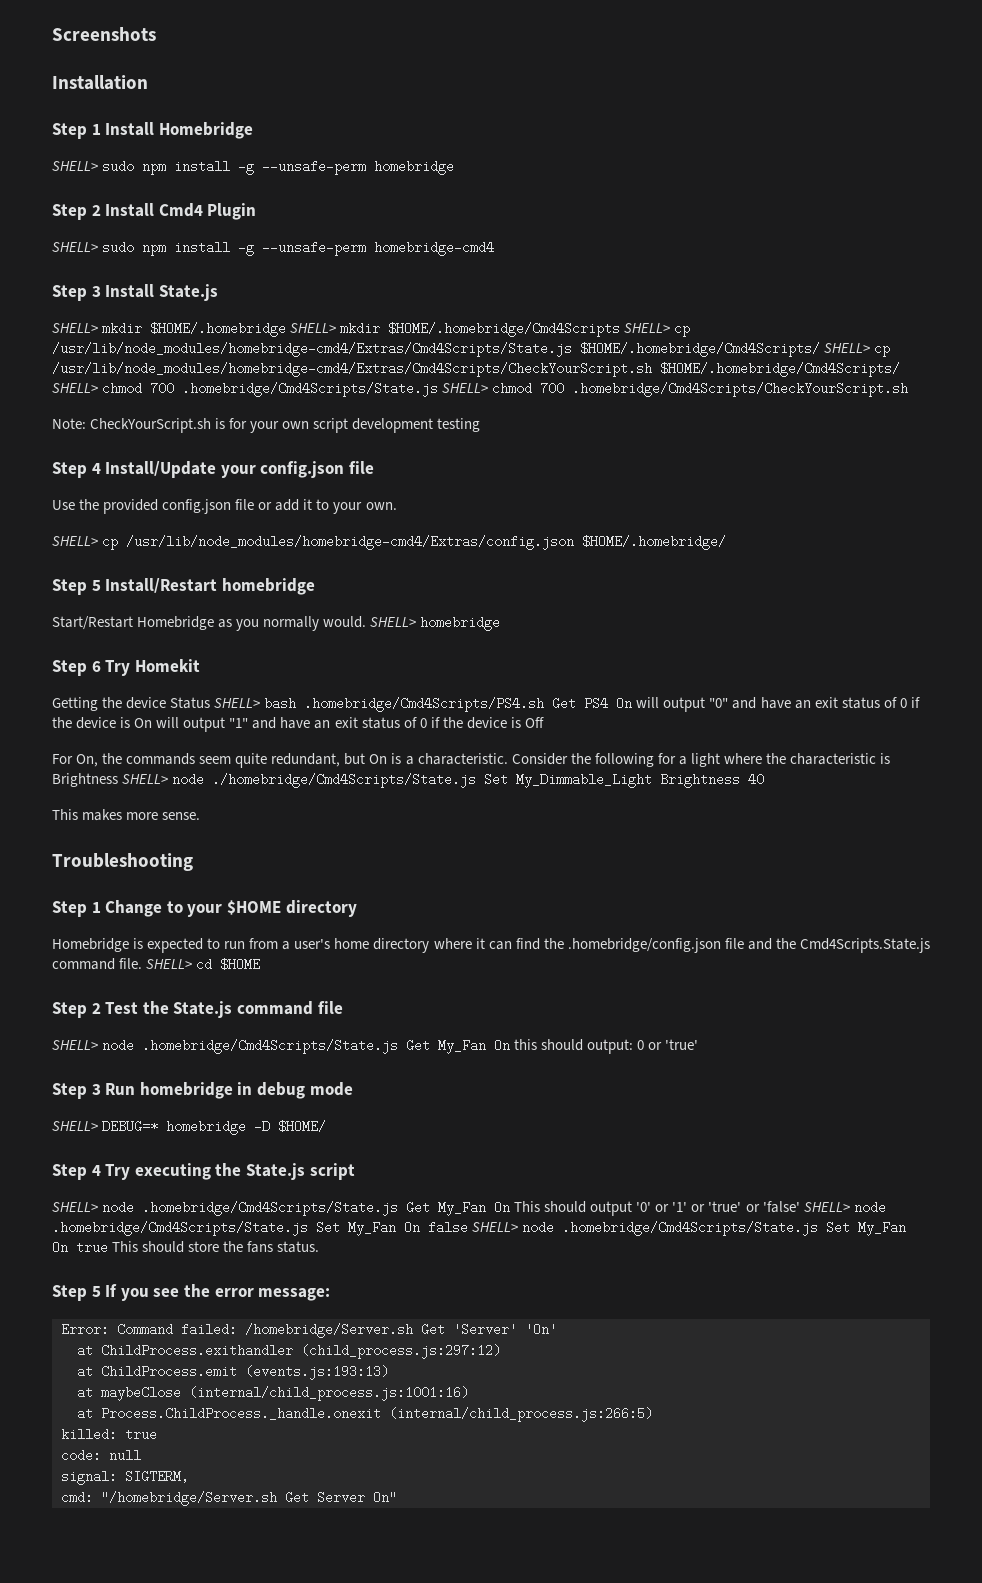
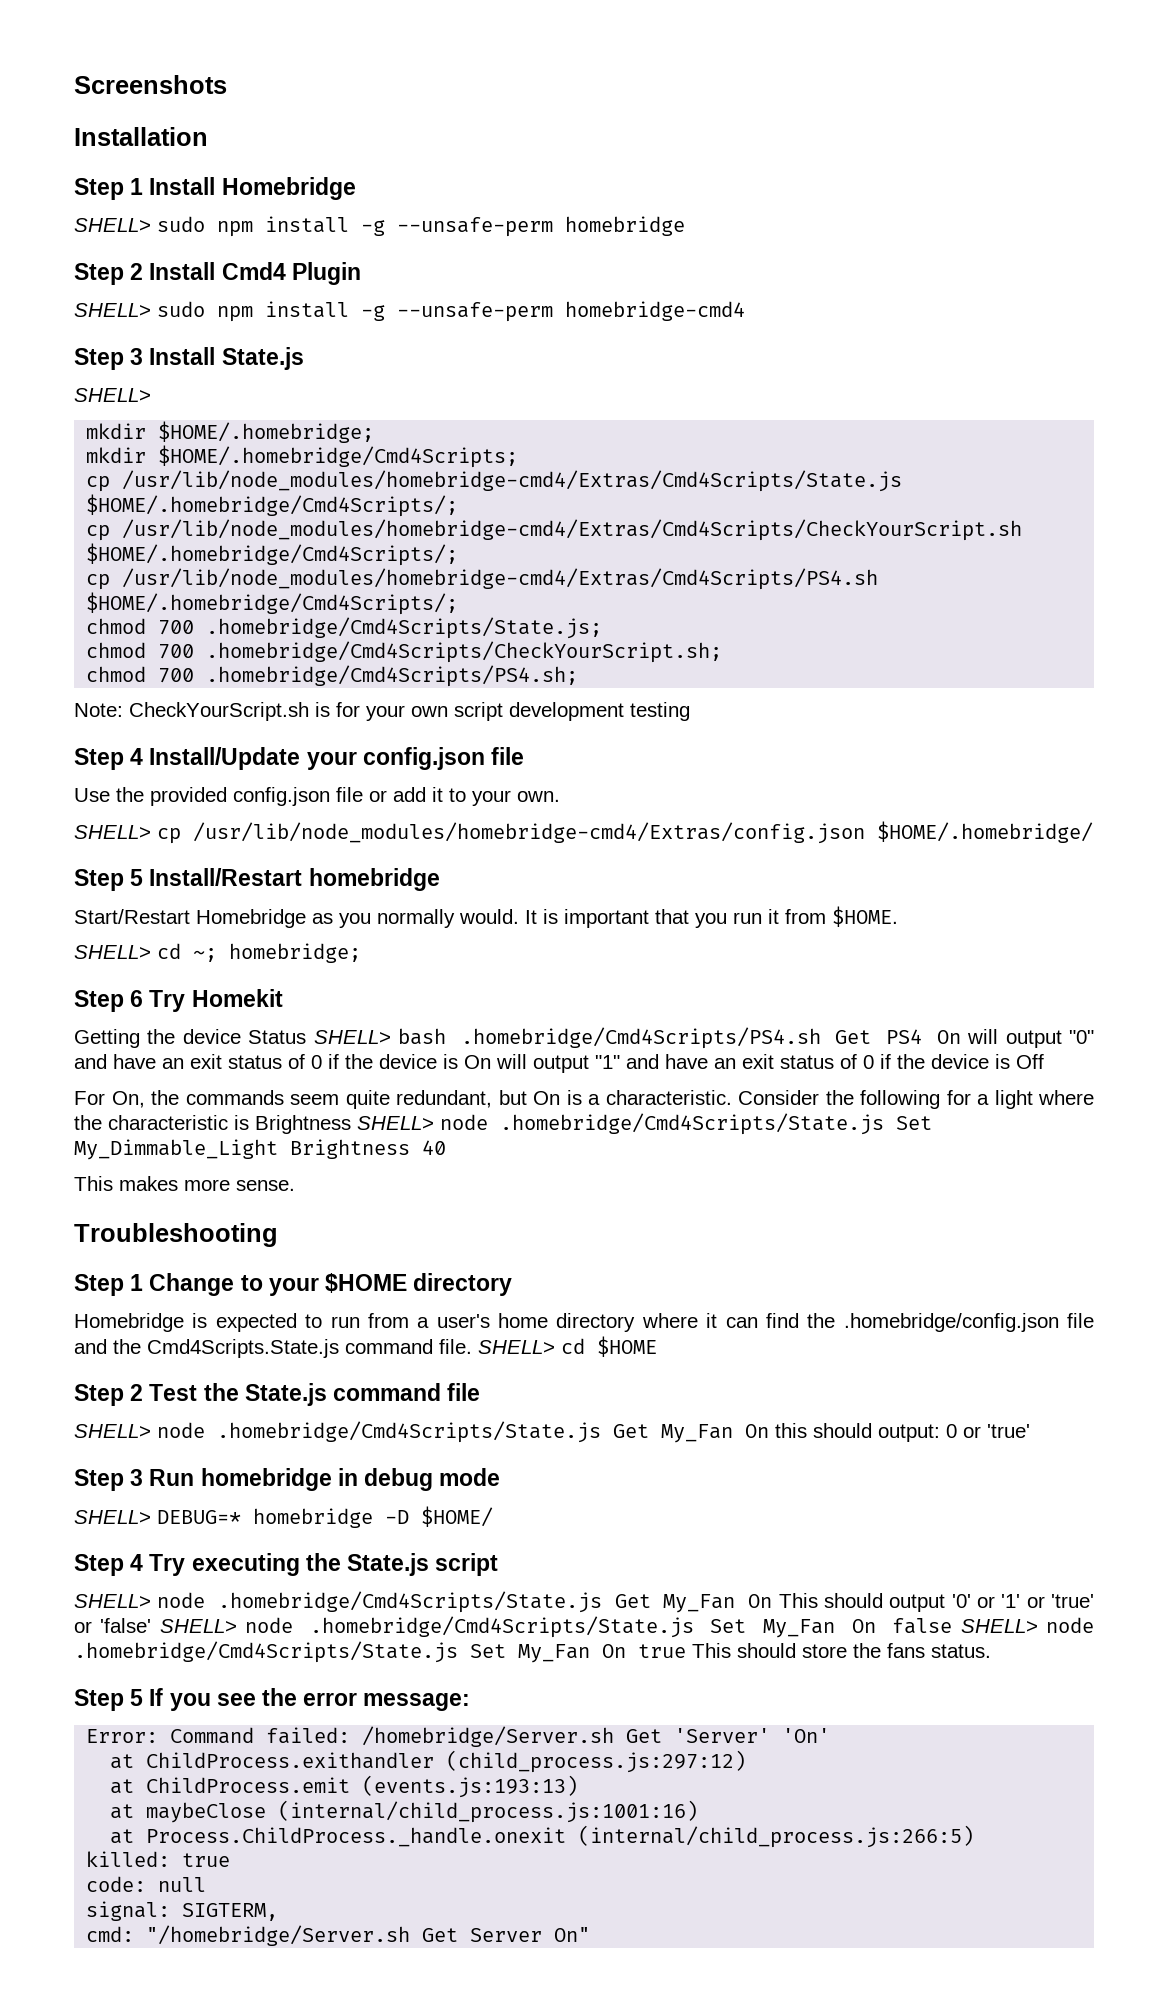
[102,322,691,337] [52,342,891,357] [52,362,900,377] [52,382,909,397] mkdir $HOME/.homebridge SHELL> mkdir $HOME/.homebridge/Cmd4Scripts SHELL> cp /usr/lib/node_modules/homebridge-cmd4/Extras/Cmd4Scripts/State.js $HOME/.homebridge/Cmd4Scripts/ SHELL> cp /usr/lib/node_modules/homebridge-cmd4/Extras/Cmd4Scripts/CheckYourScript.sh $HOME/.homebridge/Cmd4Scripts/ SHELL> chmod 700 .homebridge/Cmd4Scripts/State.js SHELL> chmod 700 .homebridge/Cmd4Scripts/CheckYourScript.sh -> [86,421,375,443] [86,445,519,468] [86,470,903,492] [86,494,459,517] [86,519,1023,541] [86,543,459,566] [86,568,879,590] [86,592,459,615] [86,617,603,639] [86,641,723,663] [86,665,579,687] // mkdir $HOME/.homebridge; // mkdir $HOME/.homebridge/Cmd4Scripts; // cp /usr/lib/node_modules/homebridge-cmd4/Extras/Cmd4Scripts/State.js $HOME/.homebridge/Cmd4Scripts/; // cp /usr/lib/node_modules/homebridge-cmd4/Extras/Cmd4Scripts/CheckYourScript.sh $HOME/.homebridge/Cmd4Scripts/; // cp /usr/lib/node_modules/homebridge-cmd4/Extras/Cmd4Scripts/PS4.sh $HOME/.homebridge/Cmd4Scripts/; // chmod 700 .homebridge/Cmd4Scripts/State.js; // chmod 700 .homebridge/Cmd4Scripts/CheckYourScript.sh; // chmod 700 .homebridge/Cmd4Scripts/PS4.sh;
[370,616,501,631] SHELL> homebridge -> [525,906,898,928] [74,943,361,963] It is important that you run it from $HOME. // SHELL> cd ~; homebridge;
[212,773,477,788] ./homebridge/Cmd4Scripts/State.js -> [500,1113,884,1135] .homebridge/Cmd4Scripts/State.js

